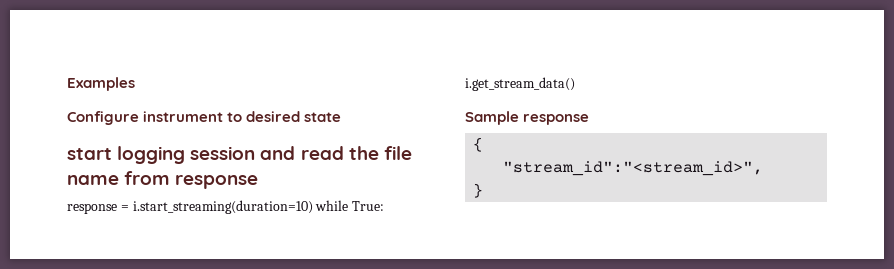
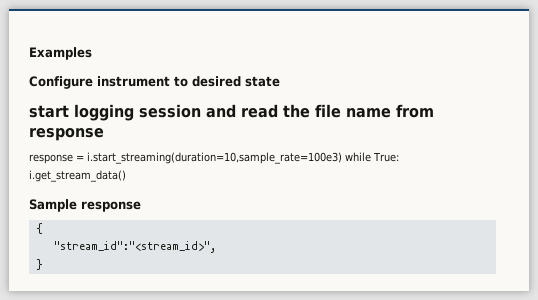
[132,200,313,214] i.start_streaming(duration=10) -> [87,152,342,164] i.start_streaming(duration=10,sample_rate=100e3)

